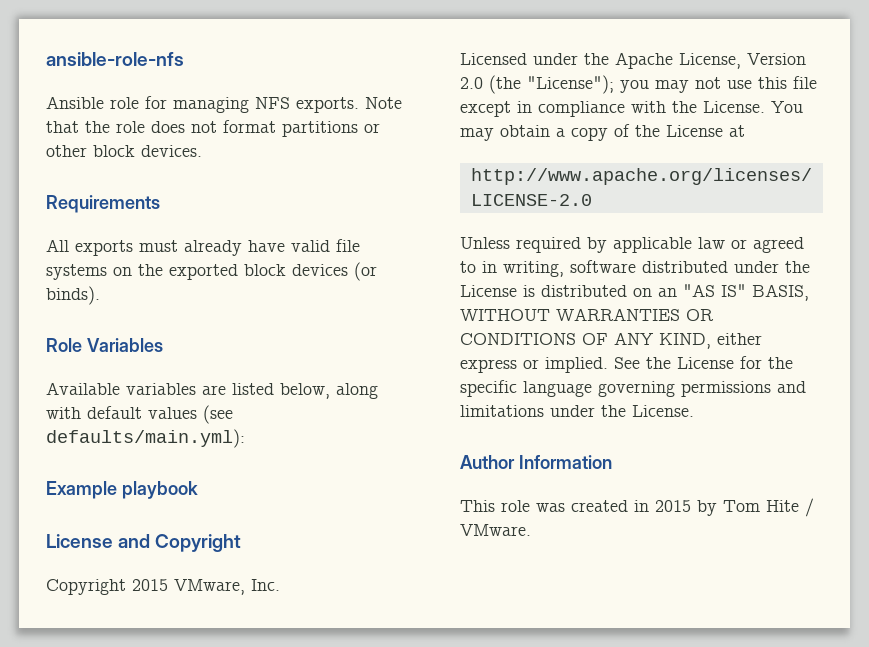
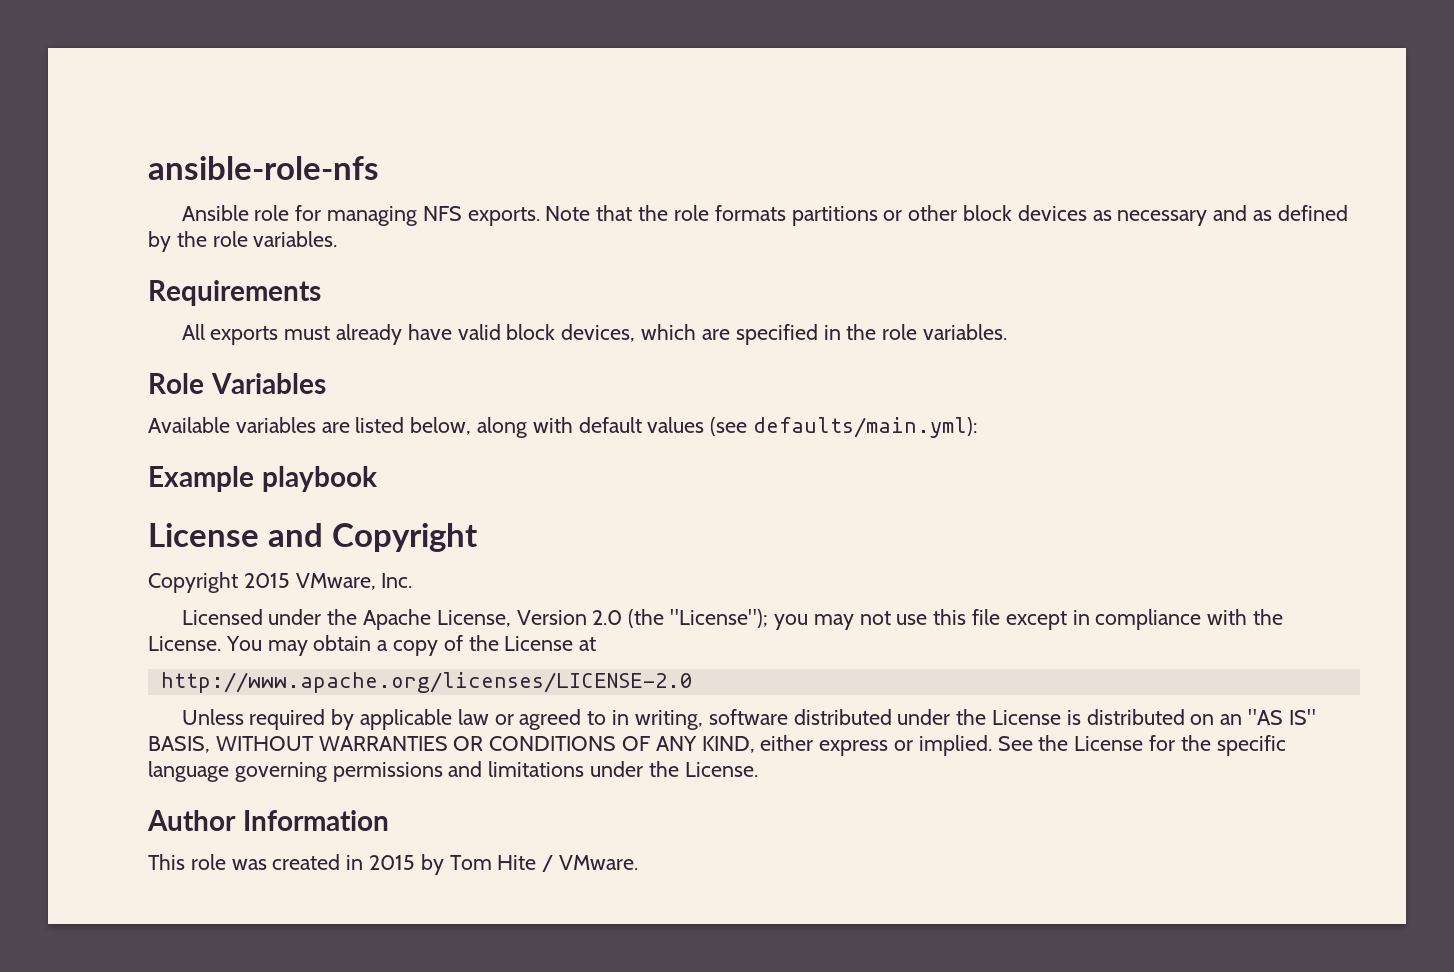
[151,120,276,133] does not format -> [714,205,786,221] formats
[141,145,202,157] devices. -> [1017,205,1348,226] [148,231,338,252] devices as necessary and as defined by the role variables.
[336,239,360,252] [46,262,377,281] [46,286,100,305] file systems on the exported block devices (or binds). -> [506,324,1007,345] block devices, which are specified in the role variables.

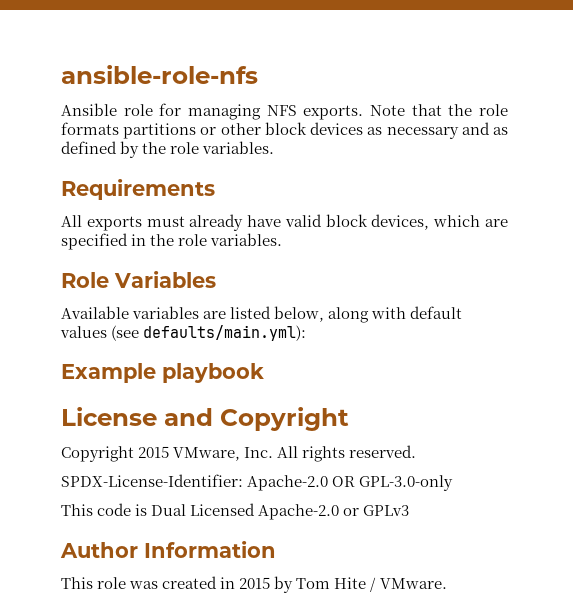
[181,609,1283,630] [148,635,597,656] [160,672,692,693] [181,709,1316,730] [148,735,1286,756] [148,761,758,782] // Licensed under the Apache License, Version 2.0 (the "License"); you may not use this file except in compliance with the License. You may obtain a copy of the License at // http://www.apache.org/licenses/LICENSE-2.0 // Unless required by applicable law or agreed to in writing, software distributed under the License is distributed on an "AS IS" BASIS, WITHOUT WARRANTIES OR CONDITIONS OF ANY KIND, either express or implied. See the License for the specific language governing permissions and limitations under the License. -> [277,445,417,462] [61,474,454,491] [61,503,410,520] All rights reserved. // SPDX-License-Identifier: Apache-2.0 OR GPL-3.0-only // This code is Dual Licensed Apache-2.0 or GPLv3

